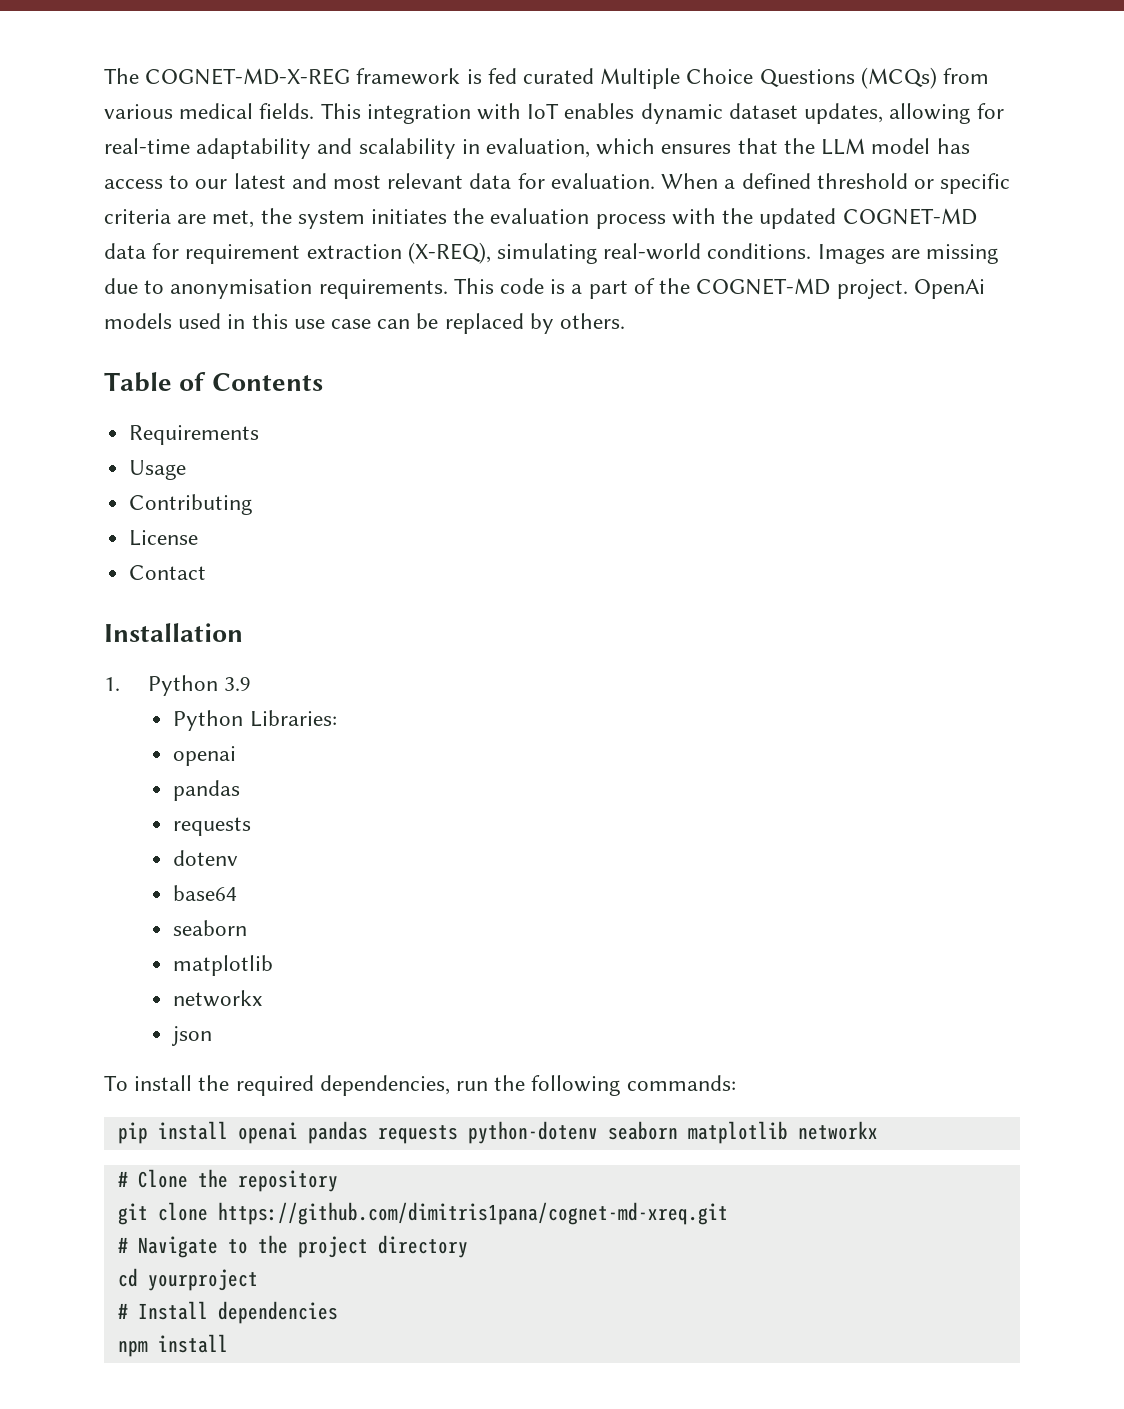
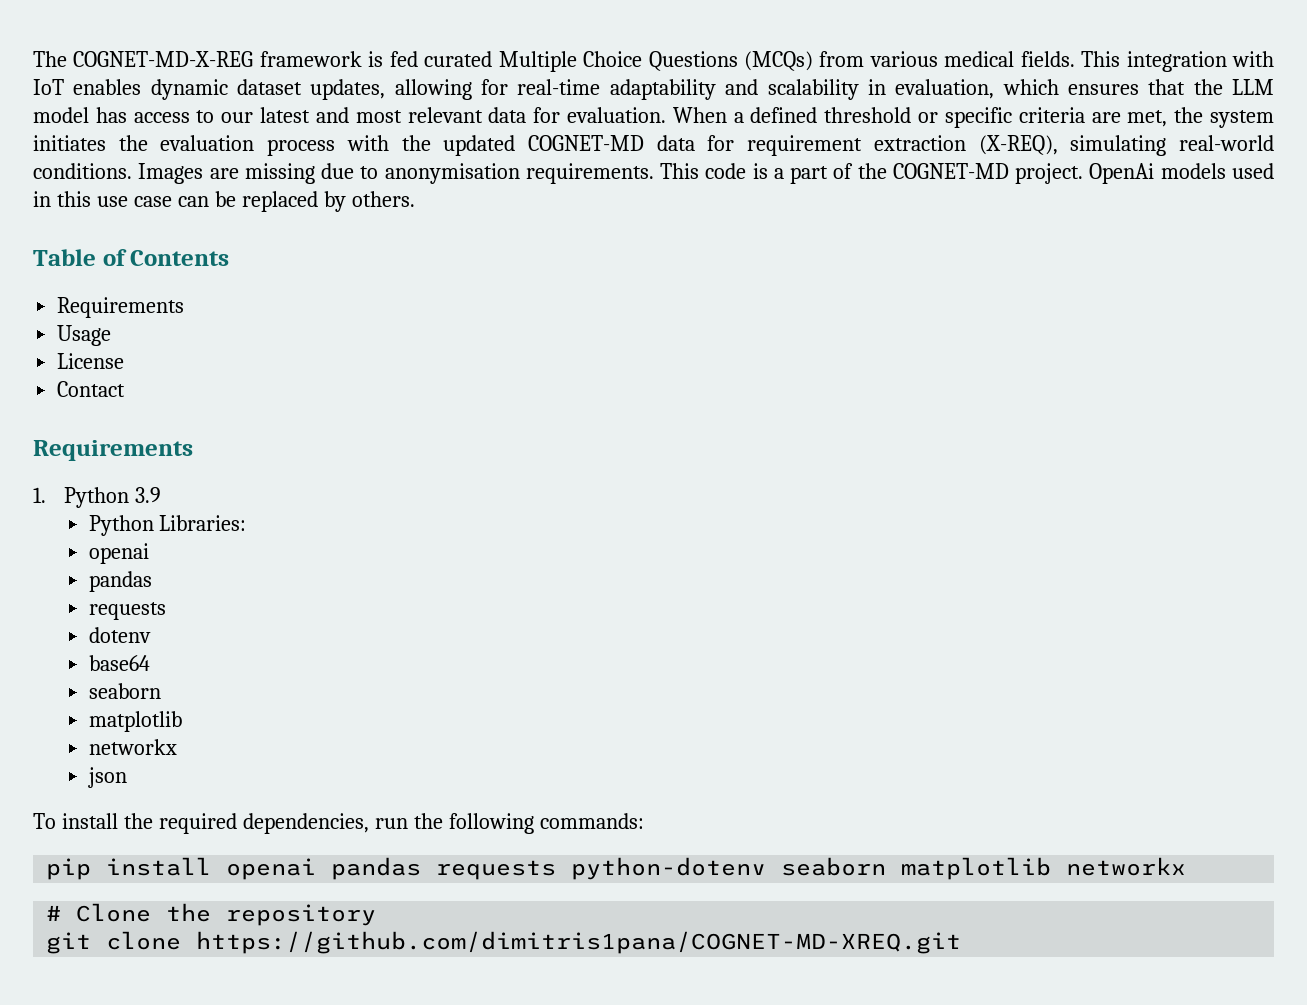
[129,494,253,515] // Contributing -> (112, 335) none
[104,623,243,642] Installation -> [33,440,193,461] Requirements
[217,1202,728,1225] [117,1235,468,1258] [117,1268,258,1291] [117,1301,338,1324] [117,1334,228,1357] https://github.com/dimitris1pana/cognet-md-xreq.git // # Navigate to the project directory // cd yourproject // # Install dependencies // npm install -> [196,931,962,954] https://github.com/dimitris1pana/COGNET-MD-XREQ.git

